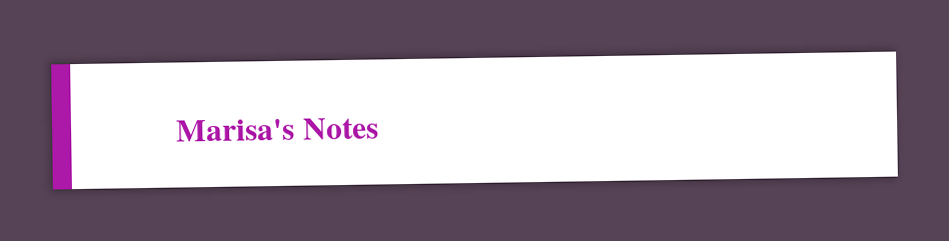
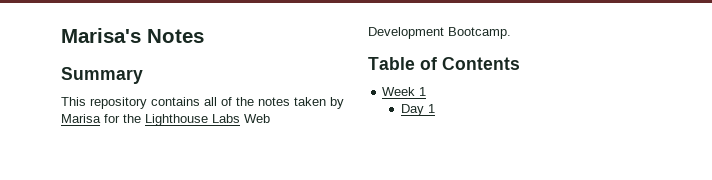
(379, 128) none -> [61,67,143,84] [61,97,344,109] [61,114,270,126] [368,27,511,39] [368,57,520,70] [382,87,427,96] [401,104,436,116] // Summary // This repository contains all of the notes taken by Marisa for the Lighthouse Labs Web Development Bootcamp. // Table of Contents // Week 1 // Day 1

